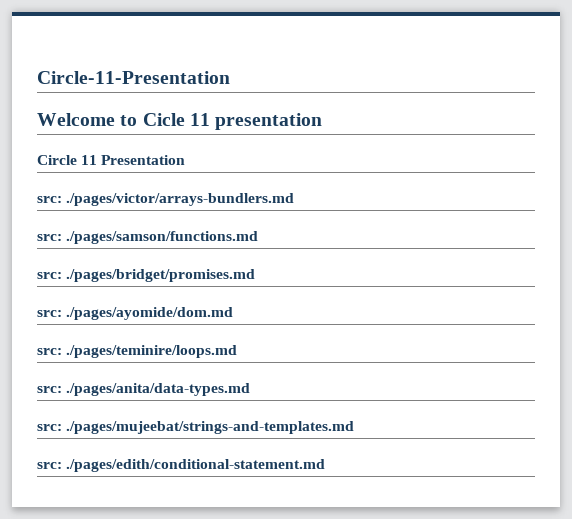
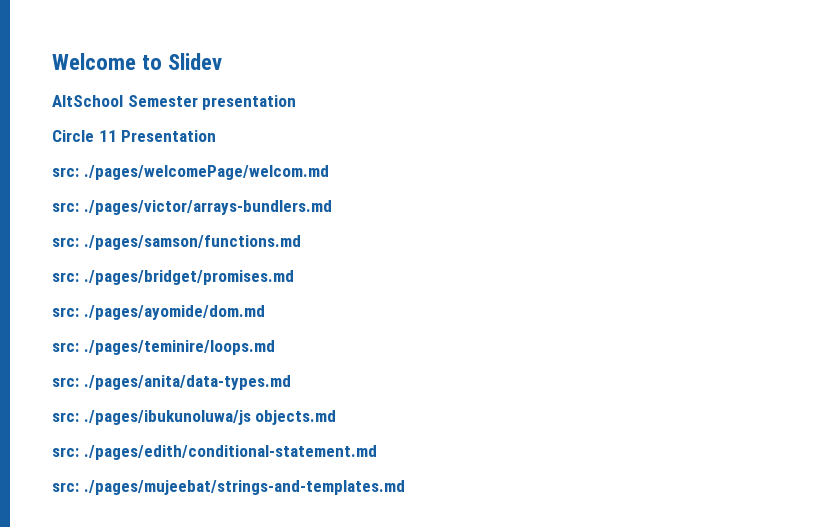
[37,71,230,84] Circle-11-Presentation // -> (52, 61) none
[142,113,210,126] Cicle 11 -> [168,53,223,70] [52,95,198,107] Slidev // AltSchool Semester
(186, 160) none -> [52,165,329,180] // src: ./pages/welcomePage/welcom.md
[66,421,355,434] ./pages/mujeebat/strings-and-templates.md -> [83,410,337,425] ./pages/ibukunoluwa/js objects.md
(326, 465) none -> [52,480,405,495] // src: ./pages/mujeebat/strings-and-templates.md

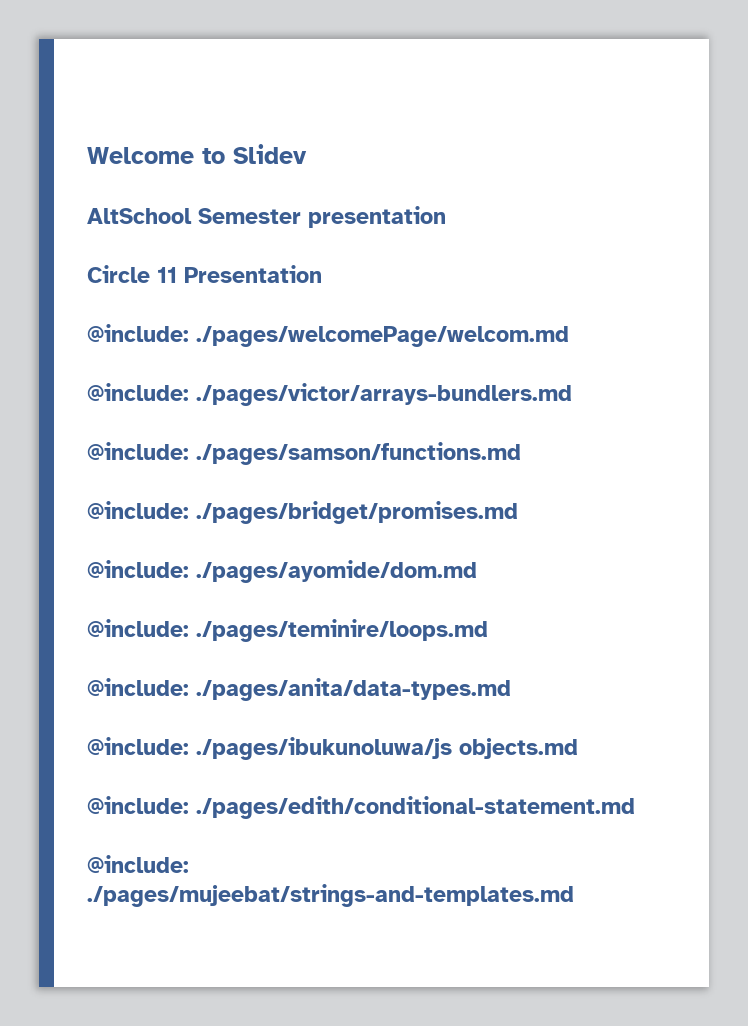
[52,167,79,177] src: -> [87,324,189,342] @include:
[52,202,79,212] src: -> [87,383,189,401] @include:
[52,237,79,247] src: -> [87,442,189,460] @include:
[52,272,79,282] src: -> [87,501,189,519] @include:
[52,307,79,317] src: -> [87,560,189,578] @include:
[52,342,79,352] src: -> [87,619,189,637] @include:
[52,377,79,387] src: -> [87,678,189,696] @include:
[52,412,79,422] src: -> [87,737,189,755] @include:
[52,447,79,457] src: -> [87,796,189,814] @include:
[52,482,79,492] src: -> [87,855,189,873] @include:

